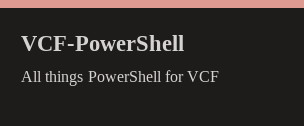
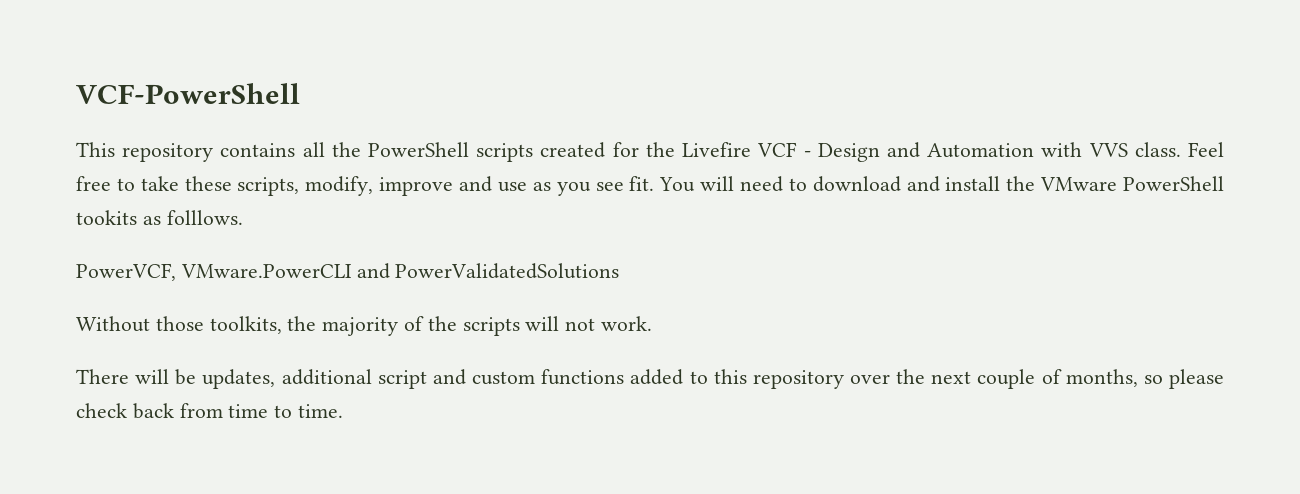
[21,70,220,86] All things PowerShell for VCF -> [76,142,1224,162] [76,176,1225,196] [76,210,243,225] [76,263,620,281] [76,316,653,336] [76,369,1224,389] [76,403,344,419] This repository contains all the PowerShell scripts created for the Livefire VCF - Design and Automation with VVS class. Feel free to take these scripts, modify, improve and use as you see fit. You will need to download and install the VMware PowerShell tookits as folllows. // PowerVCF, VMware.PowerCLI and PowerValidatedSolutions // Without those toolkits, the majority of the scripts will not work. // There will be updates, additional script and custom functions added to this repository over the next couple of months, so please check back from time to time.

